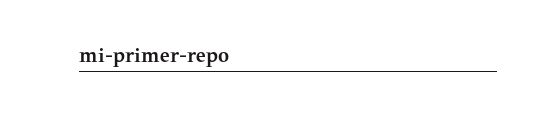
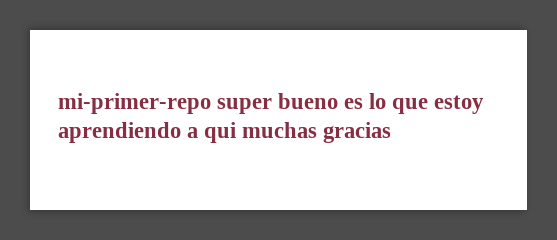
(229, 57) none -> [217,93,485,114] [58,122,392,143] super bueno es lo que estoy aprendiendo a qui muchas gracias

